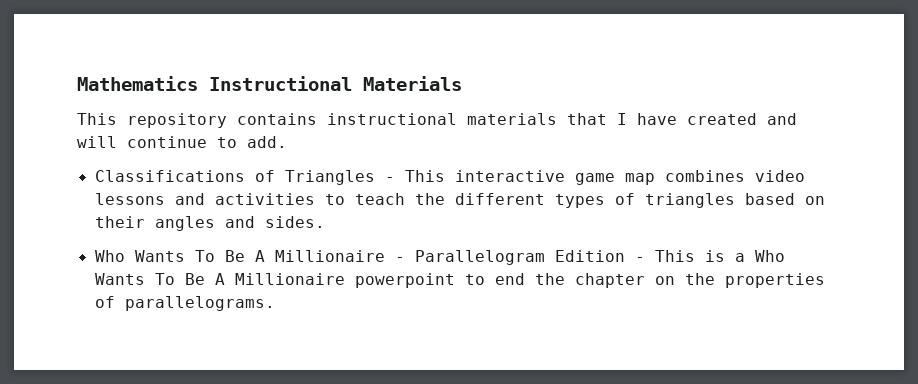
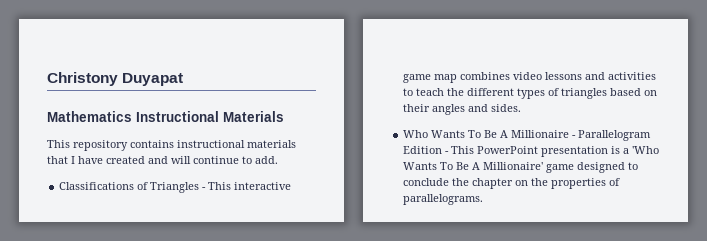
(77, 83) none -> [47,72,184,86] Christony Duyapat //
(695, 256) none -> [477,146,609,157] PowerPoint presentation
[754,250,785,262] [94,273,525,288] Who Wants To Be A Millionaire powerpoint to end -> [632,146,660,154] [403,162,639,173] [403,178,450,186] 'Who Wants To Be A Millionaire' game designed to conclude

